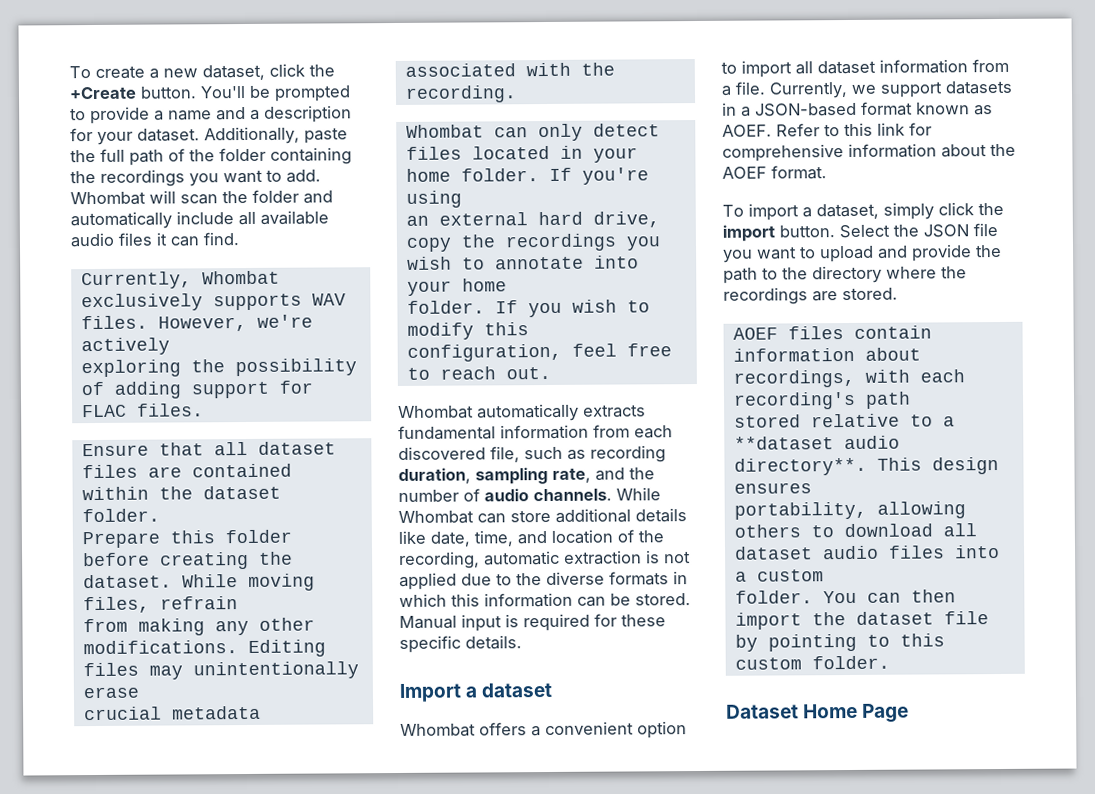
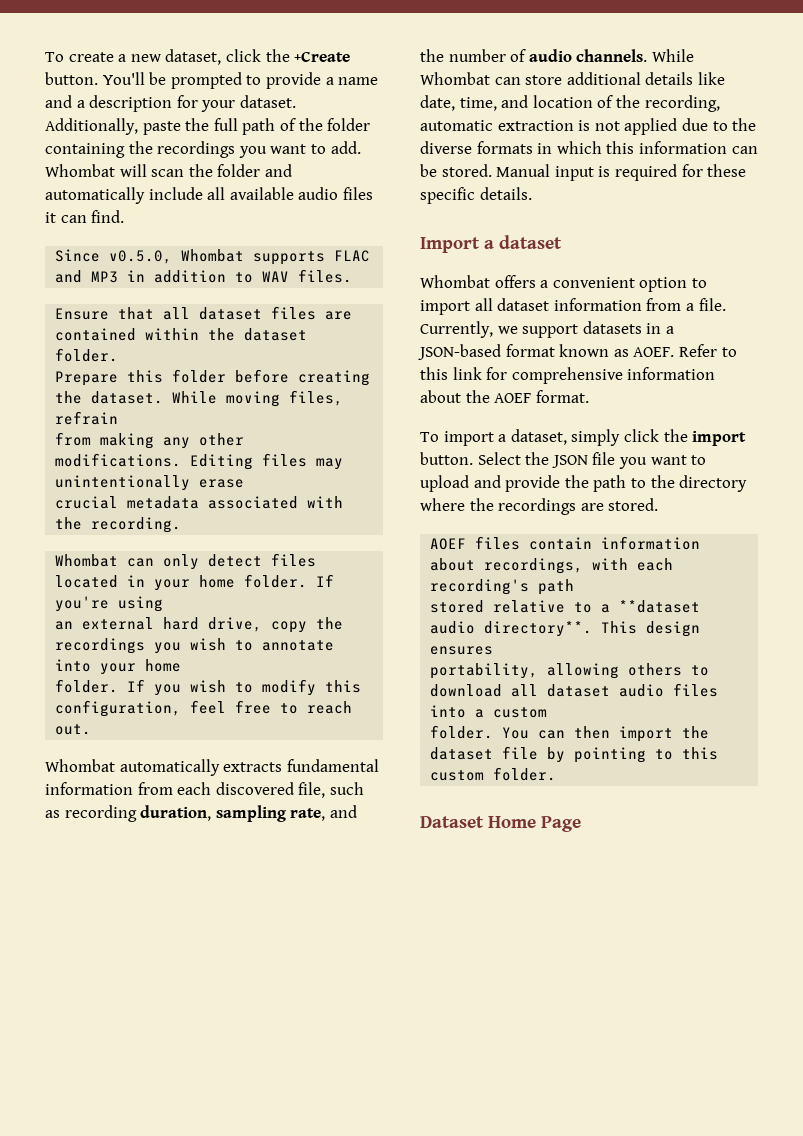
[80,270,280,290] [80,293,346,312] [80,314,313,332] [80,337,170,356] [80,358,357,378] [80,380,313,399] [81,404,127,418] Currently, Whombat exclusively supports WAV files. However, we're actively // exploring the possibility of adding support for FLAC -> [55,249,371,265] [55,270,290,283] Since v0.5.0, Whombat supports FLAC and MP3 in addition to WAV

